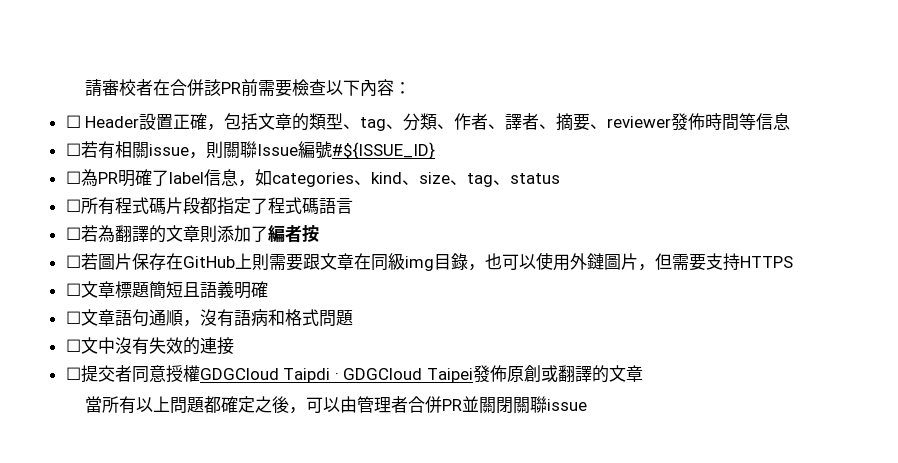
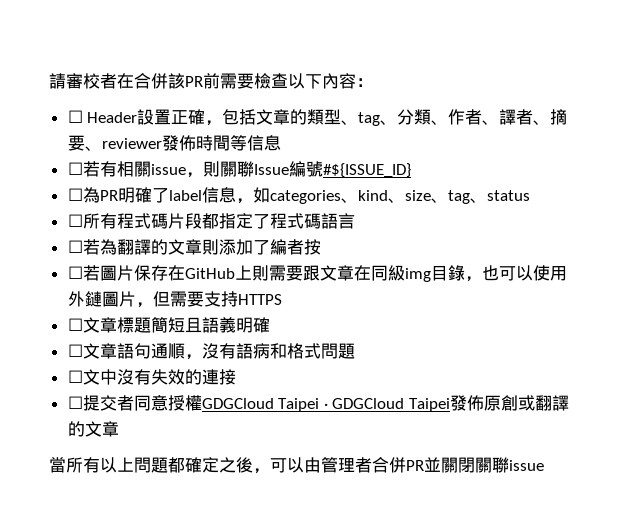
[283,368,331,383] Taipdi -> [278,398,320,412] Taipei

